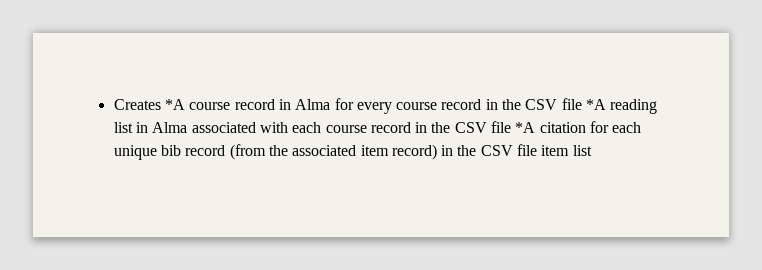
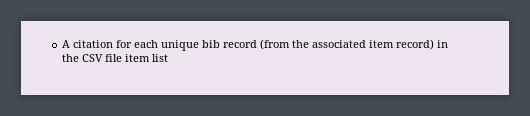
[113,98,658,114] [113,121,536,133] Creates *A course record in Alma for every course record in the CSV file *A reading list in Alma associated with each course record in the CSV file *A -> [62,40,71,48] A

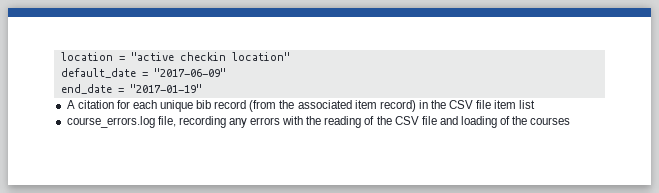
(62, 44) none -> [60,52,290,61] [60,68,226,78] [60,84,202,94] location = "active checkin location" // default_date = "2017-06-09" // end_date = "2017-01-19" //
(169, 58) none -> [66,116,571,128] // course_errors.log file, recording any errors with the reading of the CSV file and loading of the courses

